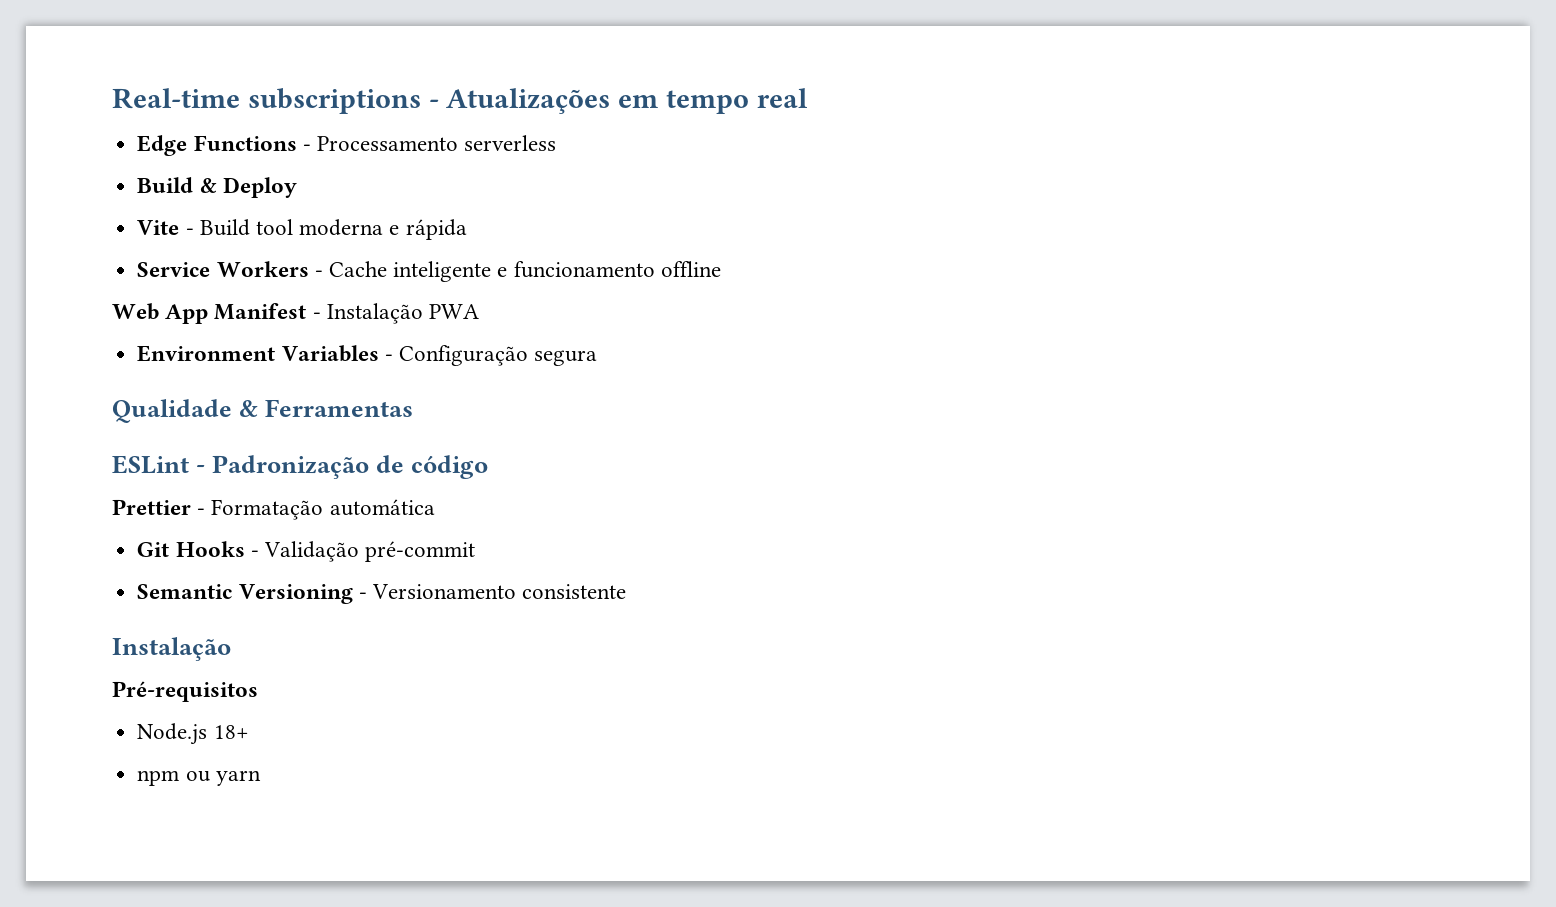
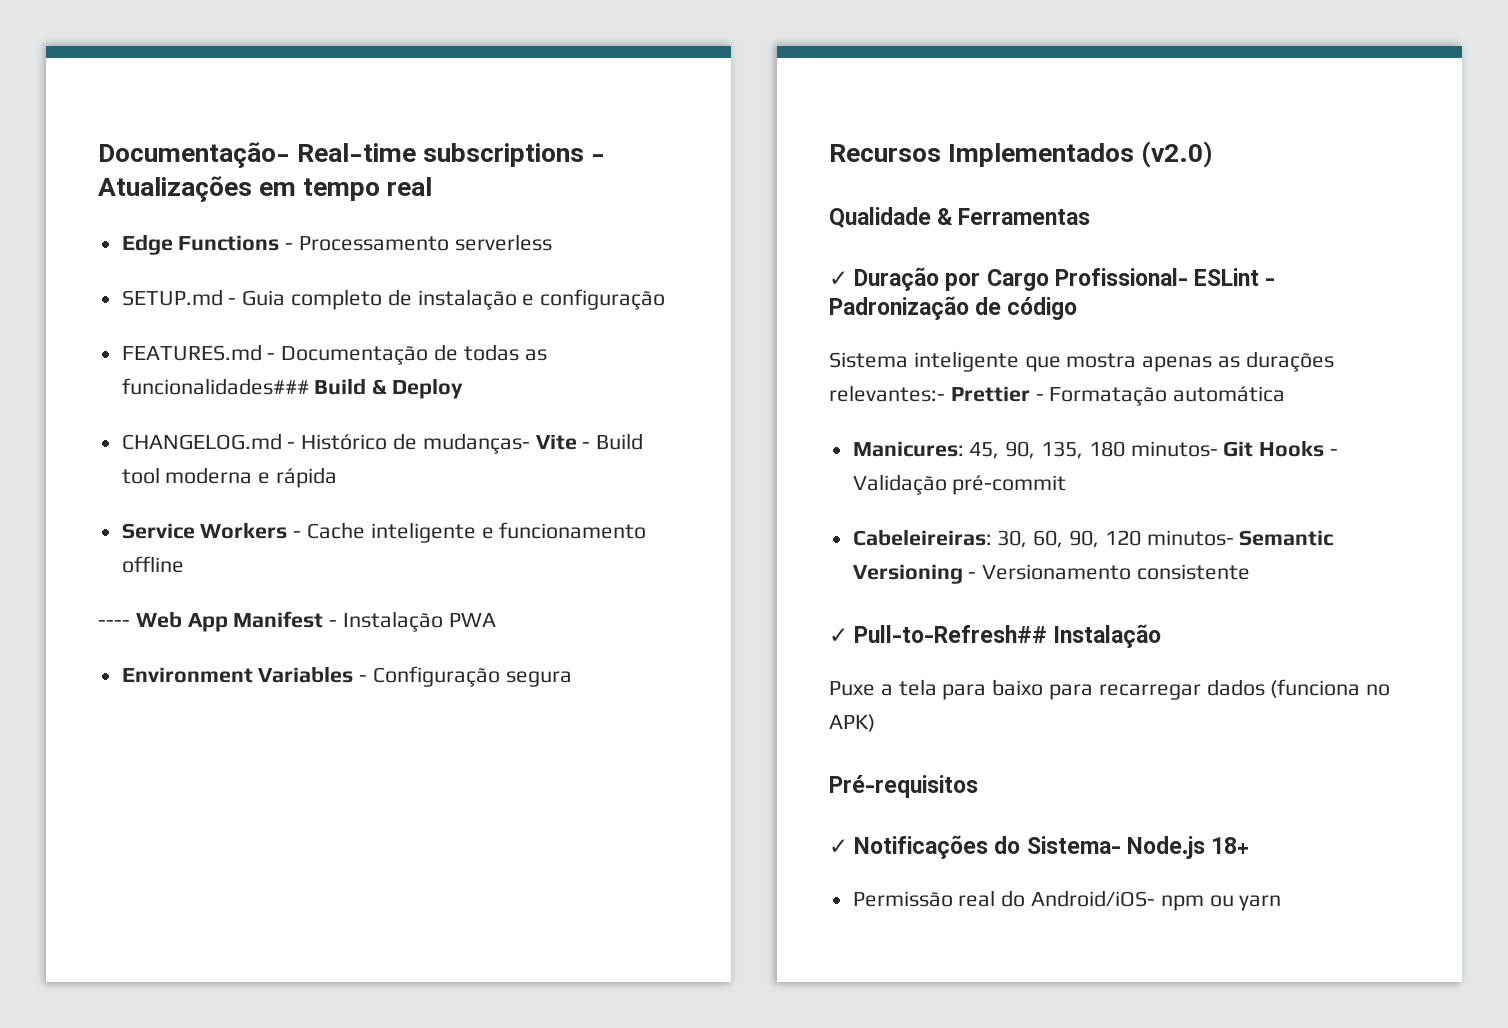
(112, 98) none -> [98,142,290,168] Documentação-
[137,177,297,198] Build & Deploy // -> [121,289,666,310] [121,344,547,365] [121,378,464,399] [121,433,530,454] SETUP.md - Guia completo de instalação e configuração // FEATURES.md - Documentação de todas as funcionalidades### Build & Deploy // CHANGELOG.md - Histórico de mudanças-
(721, 269) none -> [98,620,130,627] ----
(598, 358) none -> [829,141,1214,168] // Recursos Implementados (v2.0)
(414, 408) none -> [829,267,1188,291] ✓ Duração por Cargo Profissional-
[112,499,435,520] Prettier - Formatação automática // -> [829,351,1334,372] [829,385,1286,406] [852,441,1218,459] Sistema inteligente que mostra apenas as durações relevantes:- Prettier - Formatação automática // Manicures: 45, 90, 135, 180 minutos-
(476, 551) none -> [852,529,1234,548] Cabeleireiras: 30, 60, 90, 120 minutos-
(627, 591) none -> [829,625,1048,643] ✓ Pull-to-Refresh##
[112,681,258,702] [137,723,249,745] Pré-requisitos // Node.js 18+ // -> [829,679,1391,700] [829,714,875,732] [829,775,978,798] [829,835,1250,859] [852,890,1156,907] Puxe a tela para baixo para recarregar dados (funciona no APK) // Pré-requisitos // ✓ Notificações do Sistema- Node.js 18+ // Permissão real do Android/iOS-

